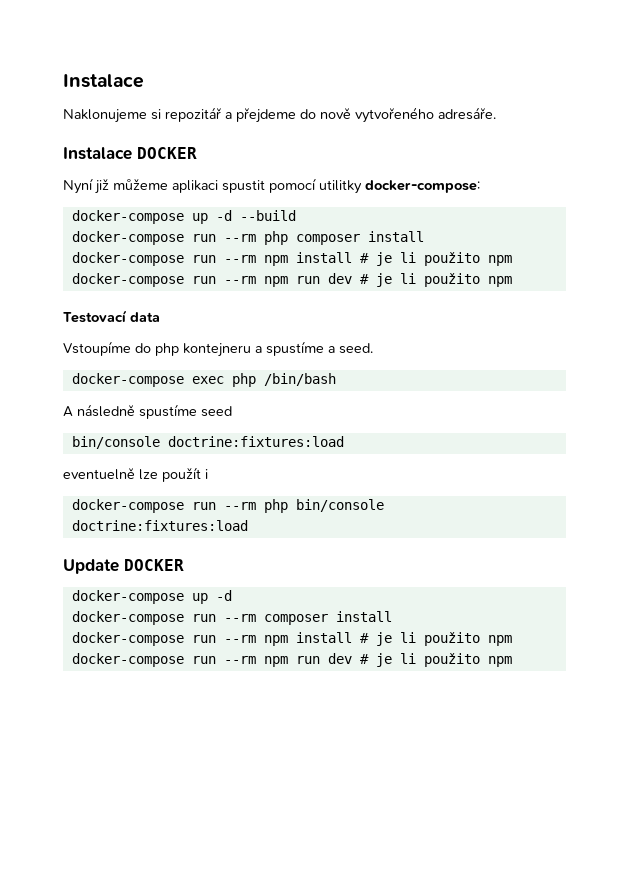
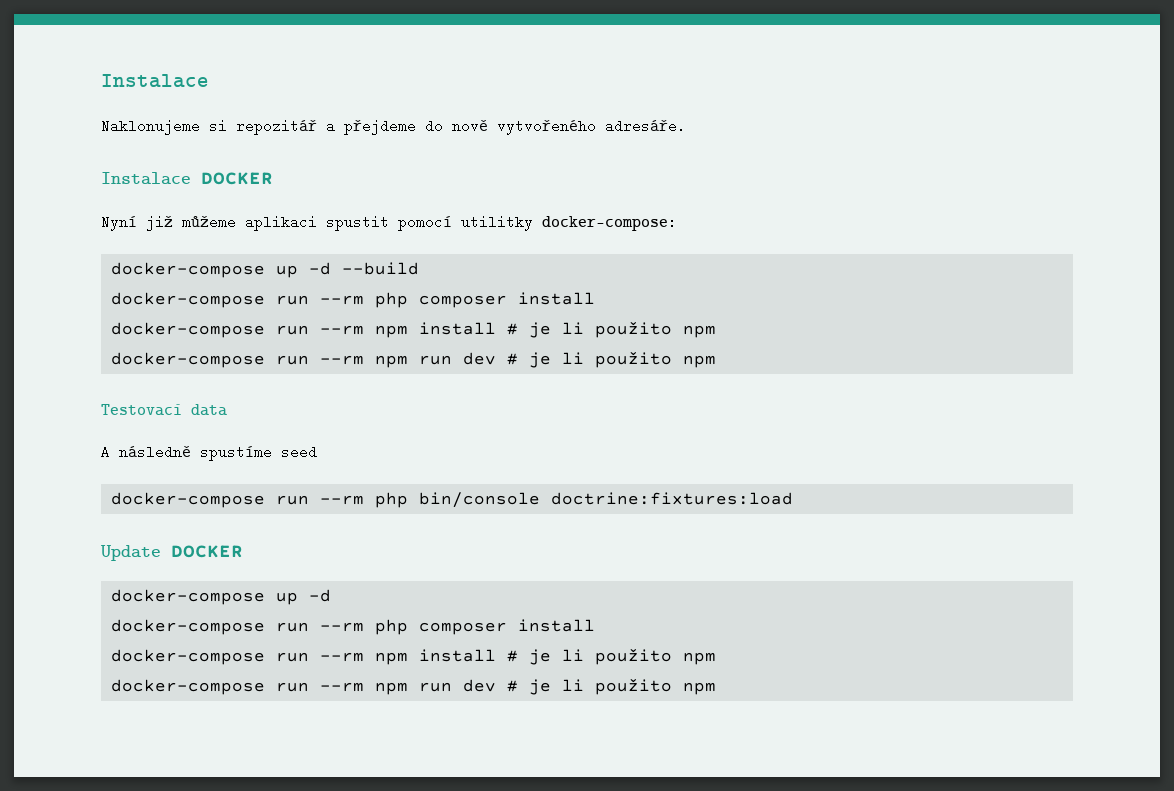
[63,341,373,357] [71,373,336,387] [63,404,232,419] [71,436,344,449] [63,467,208,482] Vstoupíme do php kontejneru a spustíme a seed. // docker-compose exec php /bin/bash // A následně spustíme seed // bin/console doctrine:fixtures:load // eventuelně lze použít i -> [101,445,317,461] A následně spustíme seed
(256, 618) none -> [375,619,409,635] php

